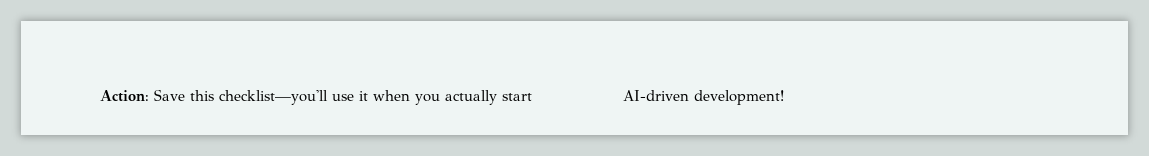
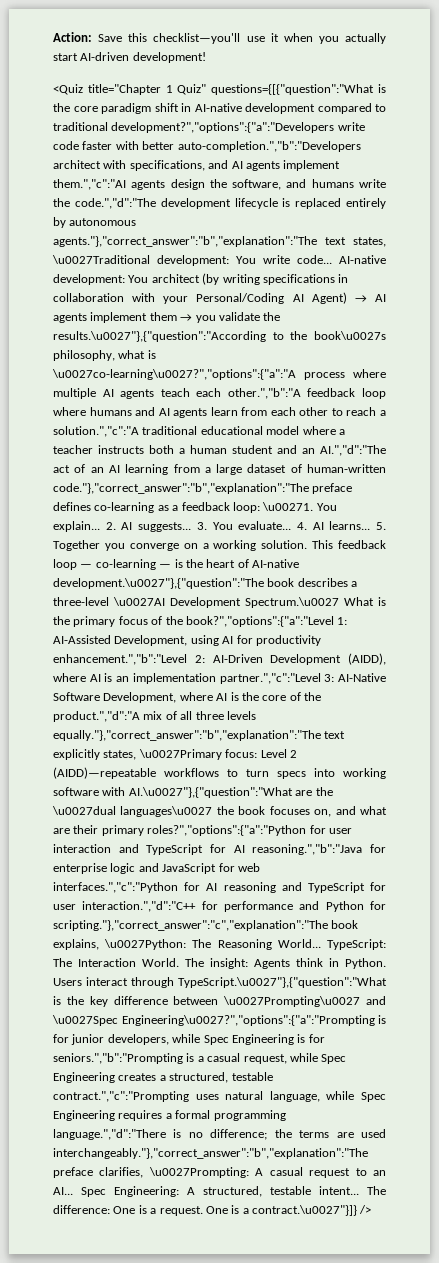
(784, 97) none -> [53,84,386,95] [53,103,386,114] [53,122,365,133] [53,141,361,152] [53,160,341,171] [53,179,386,190] [53,198,386,209] [53,217,137,228] [53,236,386,247] [52,255,386,266] [53,273,349,285] [53,292,387,304] [53,312,281,323] [53,331,386,342] [53,350,156,361] [52,369,386,380] [53,388,386,399] [53,407,386,418] [53,426,345,437] [53,445,386,456] [53,464,387,475] [53,483,353,494] [53,502,337,513] [53,521,386,532] [53,540,386,551] [53,559,299,570] [53,578,358,589] [53,597,386,608] [53,616,348,627] [53,635,321,646] [53,653,386,665] [53,673,386,684] [53,692,321,703] [53,711,256,722] [53,730,346,741] [53,749,297,760] [53,767,386,779] [53,787,333,798] [52,806,387,817] [53,825,352,836] [53,844,386,855] [53,863,260,874] [53,882,386,893] [53,901,386,912] [53,920,359,931] [53,939,386,950] [53,958,386,969] [53,977,387,988] [53,996,386,1007] [52,1015,386,1026] [53,1034,325,1045] [53,1053,347,1064] [53,1072,273,1083] [53,1091,386,1102] [53,1110,286,1121] [53,1129,386,1140] [53,1148,368,1159] [53,1167,386,1178] [53,1186,386,1197] [53,1205,372,1216] // <Quiz title="Chapter 1 Quiz" questions={[{"question":"What is the core paradigm shift in AI-native development compared to traditional development?","options":{"a":"Developers write code faster with better auto-completion.","b":"Developers architect with specifications, and AI agents implement them.","c":"AI agents design the software, and humans write the code.","d":"The development lifecycle is replaced entirely by autonomous agents."},"correct_answer":"b","explanation":"The text states, \u0027Traditional development: You write code... AI-native development: You architect (by writing specifications in collaboration with your Personal/Coding AI Agent) → AI agents implement them → you validate the results.\u0027"},{"question":"According to the book\u0027s philosophy, what is \u0027co-learning\u0027?","options":{"a":"A process where multiple AI agents teach each other.","b":"A feedback loop where humans and AI agents learn from each other to reach a solution.","c":"A traditional educational model where a teacher instructs both a human student and an AI.","d":"The act of an AI learning from a large dataset of human-written code."},"correct_answer":"b","explanation":"The preface defines co-learning as a feedback loop: \u00271. You explain... 2. AI suggests... 3. You evaluate... 4. AI learns... 5. Together you converge on a working solution. This feedback loop — co-learning — is the heart of AI-native development.\u0027"},{"question":"The book describes a three-level \u0027AI Development Spectrum.\u0027 What is the primary focus of the book?","options":{"a":"Level 1: AI-Assisted Development, using AI for productivity enhancement.","b":"Level 2: AI-Driven Development (AIDD), where AI is an implementation partner.","c":"Level 3: AI-Native Software Development, where AI is the core of the product.","d":"A mix of all three levels equally."},"correct_answer":"b","explanation":"The text explicitly states, \u0027Primary focus: Level 2 (AIDD)—repeatable workflows to turn specs into working software with AI.\u0027"},{"question":"What are the \u0027dual languages\u0027 the book focuses on, and what are their primary roles?","options":{"a":"Python for user interaction and TypeScript for AI reasoning.","b":"Java for enterprise logic and JavaScript for web interfaces.","c":"Python for AI reasoning and TypeScript for user interaction.","d":"C++ for performance and Python for scripting."},"correct_answer":"c","explanation":"The book explains, \u0027Python: The Reasoning World... TypeScript: The Interaction World. The insight: Agents think in Python. Users interact through TypeScript.\u0027"},{"question":"What is the key difference between \u0027Prompting\u0027 and \u0027Spec Engineering\u0027?","options":{"a":"Prompting is for junior developers, while Spec Engineering is for seniors.","b":"Prompting is a casual request, while Spec Engineering creates a structured, testable contract.","c":"Prompting uses natural language, while Spec Engineering requires a formal programming language.","d":"There is no difference; the terms are used interchangeably."},"correct_answer":"b","explanation":"The preface clarifies, \u0027Prompting: A casual request to an AI... Spec Engineering: A structured, testable intent... The difference: One is a request. One is a contract.\u0027"}]} />

